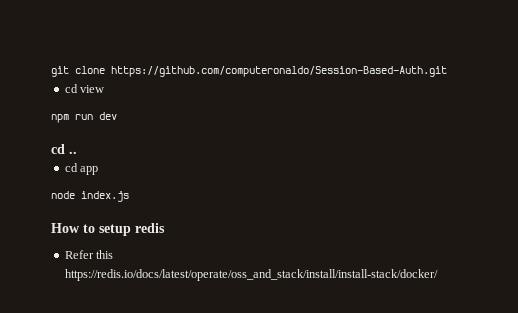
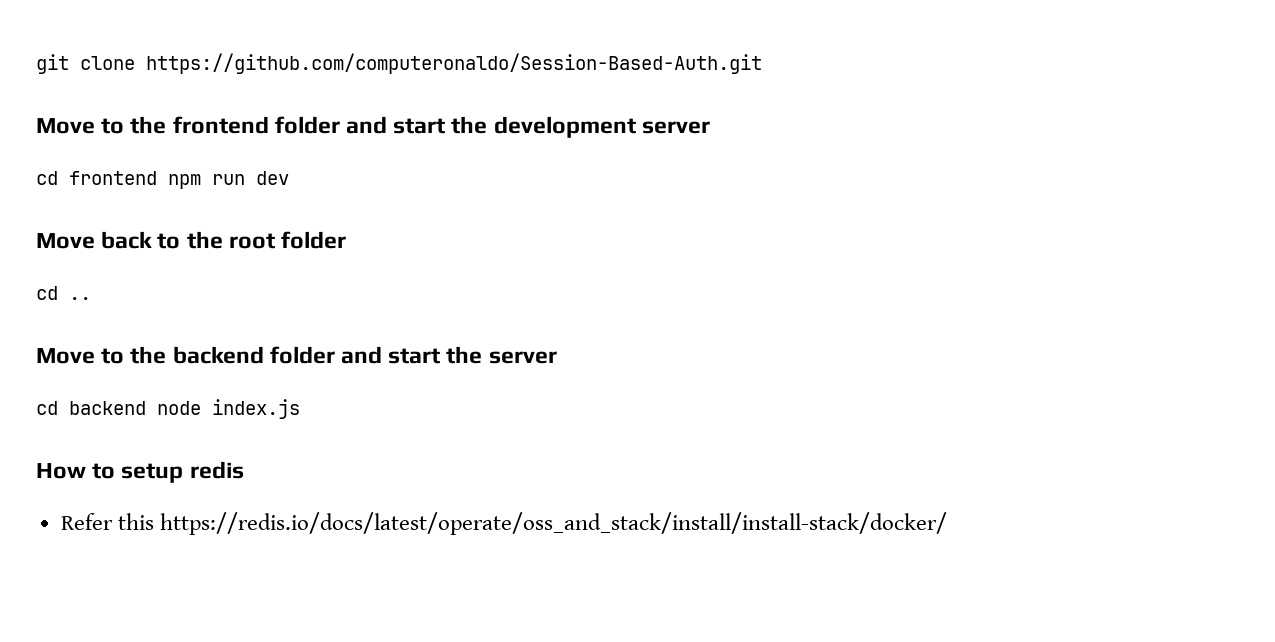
[64,84,105,93] // cd view // -> [36,116,710,138] [36,171,157,185] // Move to the frontend folder and start the development server // cd frontend
[51,144,77,154] [64,163,99,175] cd .. // cd app // -> [36,231,347,249] [36,286,91,300] [36,346,557,364] [36,401,146,415] Move back to the root folder // cd .. // Move to the backend folder and start the server // cd backend

